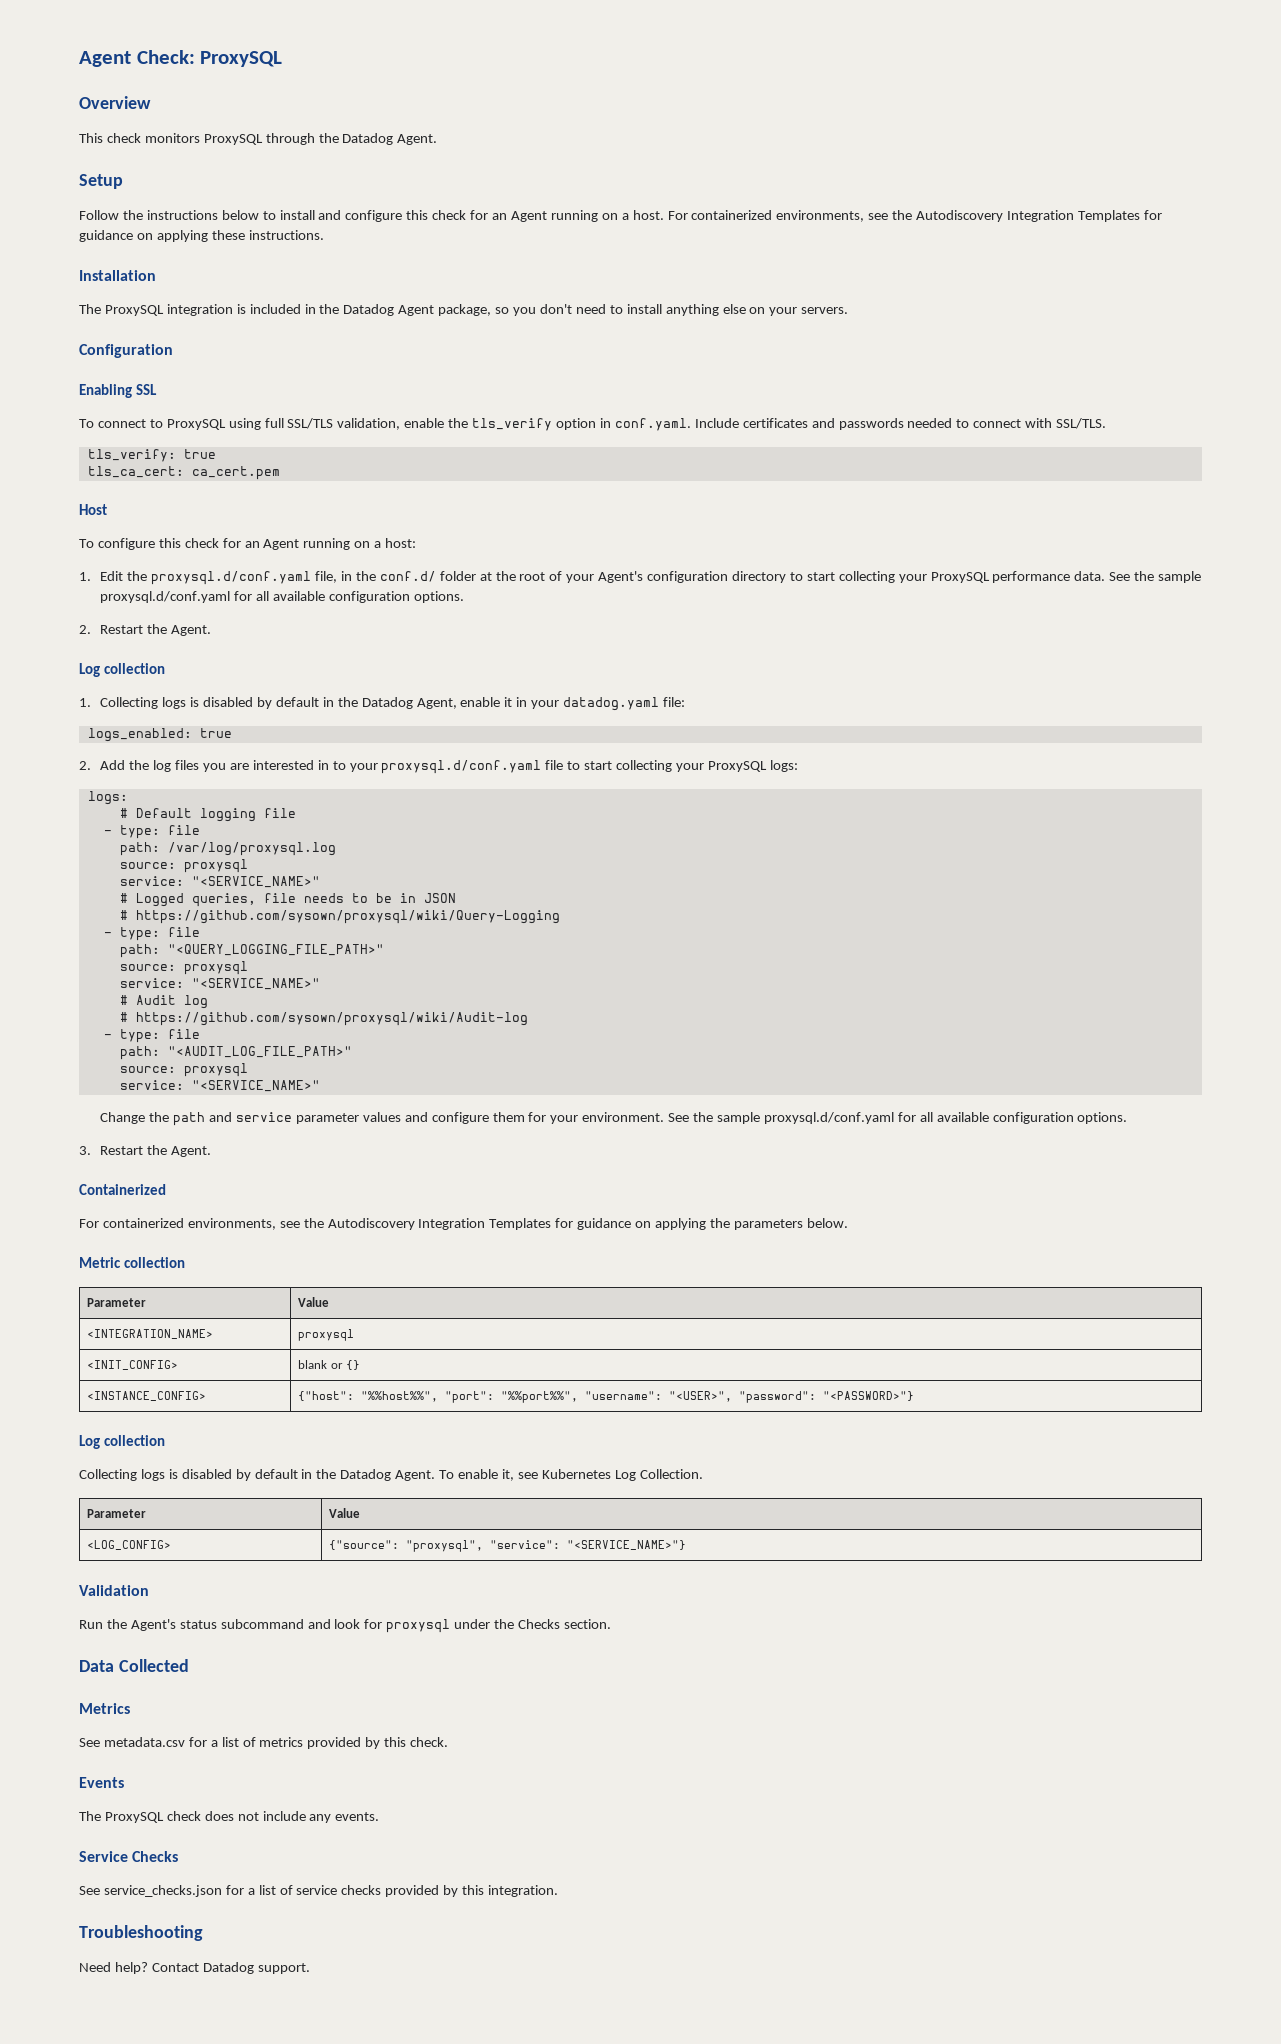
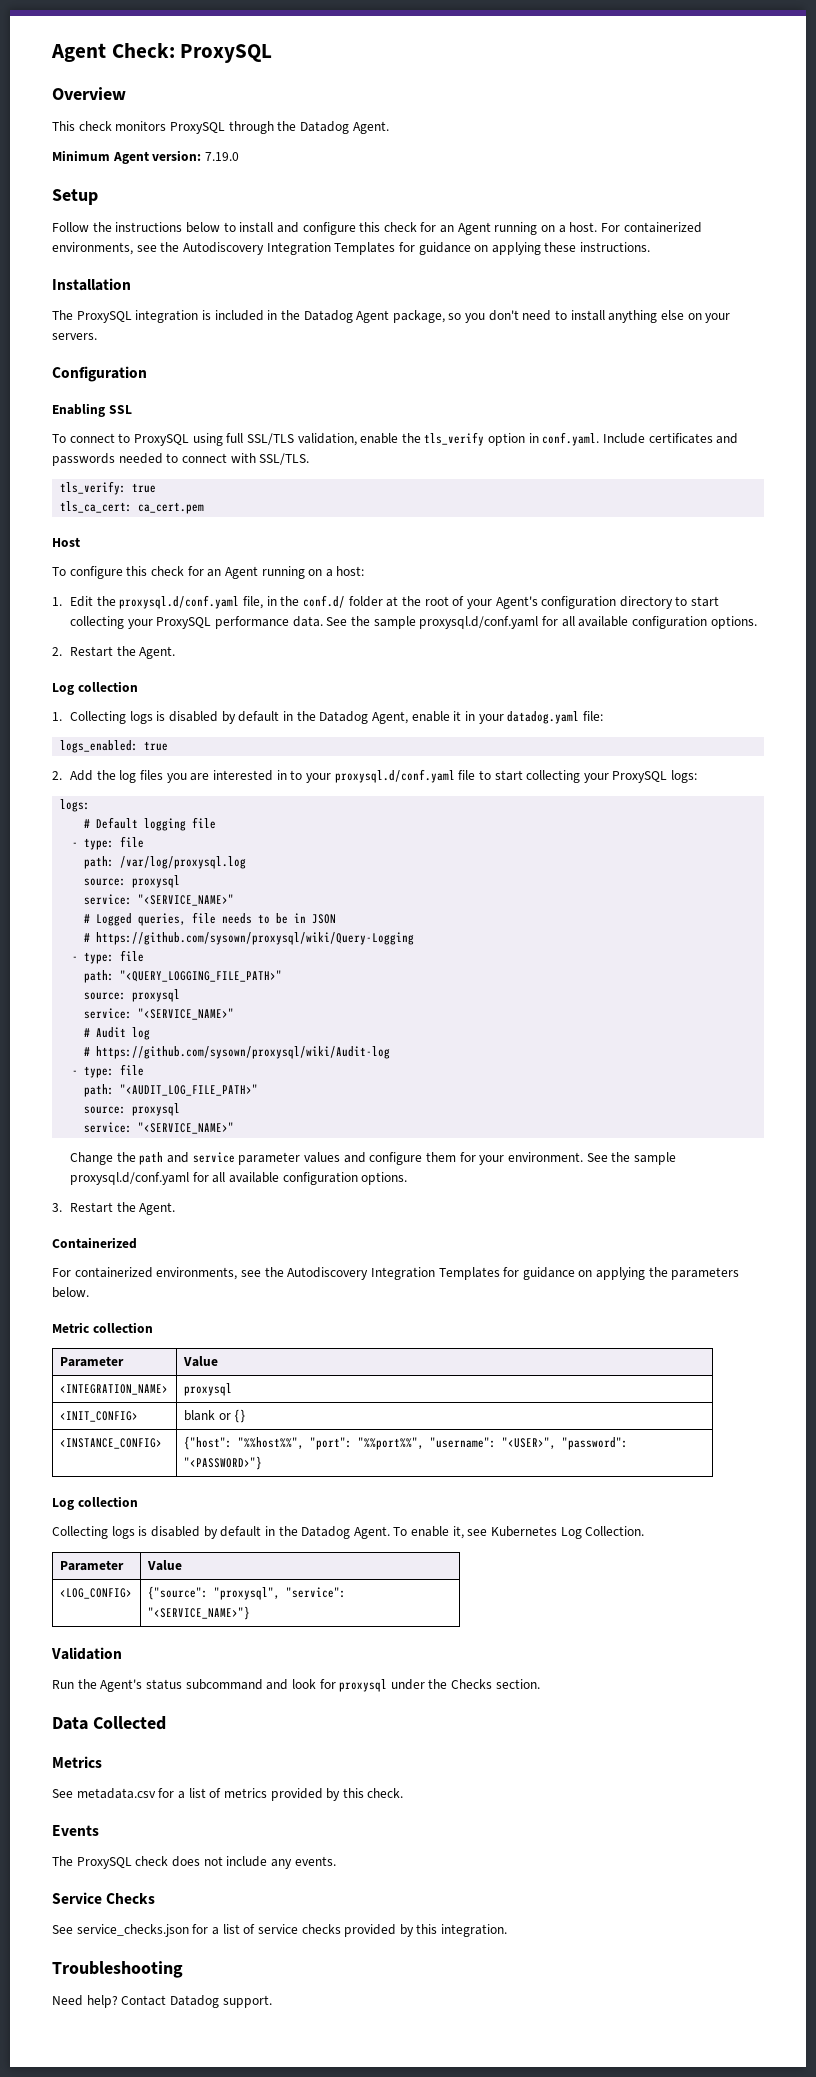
(438, 139) none -> [52,150,239,164] // Minimum Agent version: 7.19.0

